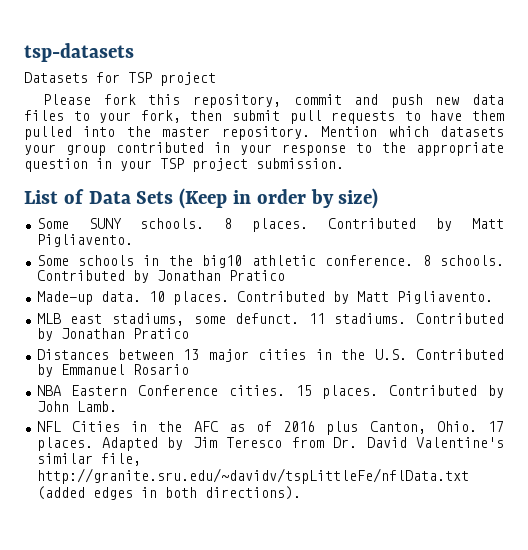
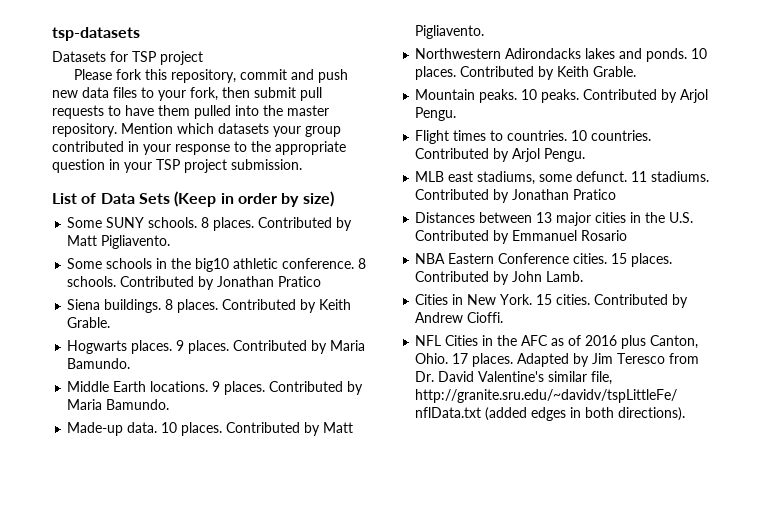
(285, 275) none -> [67,299,352,313] [67,317,111,328] [67,340,366,354] [67,358,131,369] [67,381,364,395] [67,399,170,410] // Siena buildings. 8 places. Contributed by Keith Grable. // Hogwarts places. 9 places. Contributed by Maria Bamundo. // Middle Earth locations. 9 places. Contributed by Maria Bamundo.
(493, 297) none -> [415,48,708,62] [415,66,637,80] [415,89,709,103] [415,107,457,121] [415,130,652,144] [415,148,586,162] // Northwestern Adirondacks lakes and ponds. 10 places. Contributed by Keith Grable. // Mountain peaks. 10 peaks. Contributed by Arjol Pengu. // Flight times to countries. 10 countries. Contributed by Arjol Pengu.
(117, 406) none -> [415,294,689,308] [415,312,504,323] // Cities in New York. 15 cities. Contributed by Andrew Cioffi.

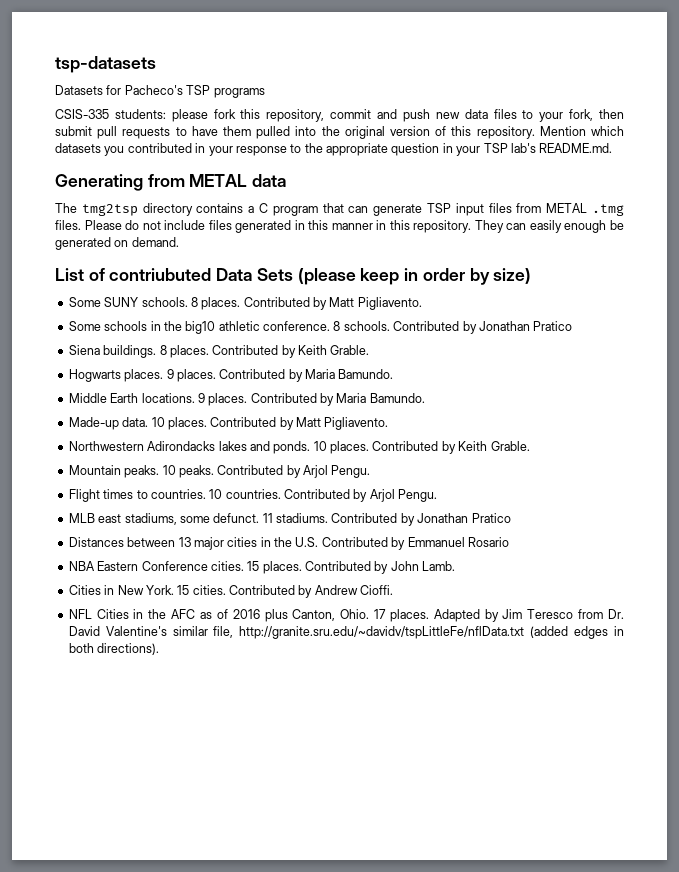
[132,51,203,65] [73,69,112,80] TSP project // Please -> [124,85,265,98] [55,109,208,122] Pacheco's TSP programs // CSIS-335 students: please
[287,105,329,116] master -> [344,126,472,139] original version of this
[273,126,341,137] your group -> [104,146,125,156] you
[184,159,302,173] project submission. -> [510,143,613,153] [55,174,287,191] [55,203,625,216] [55,220,624,233] [55,237,179,250] lab's README.md. // Generating from METAL data // The tmg2tsp directory contains a C program that can generate TSP input files from METAL .tmg files. Please do not include files generated in this manner in this repository. They can easily enough be generated on demand.
(97, 198) none -> [109,268,212,281] contriubuted
[174,191,217,207] (Keep -> [297,268,400,285] (please keep

